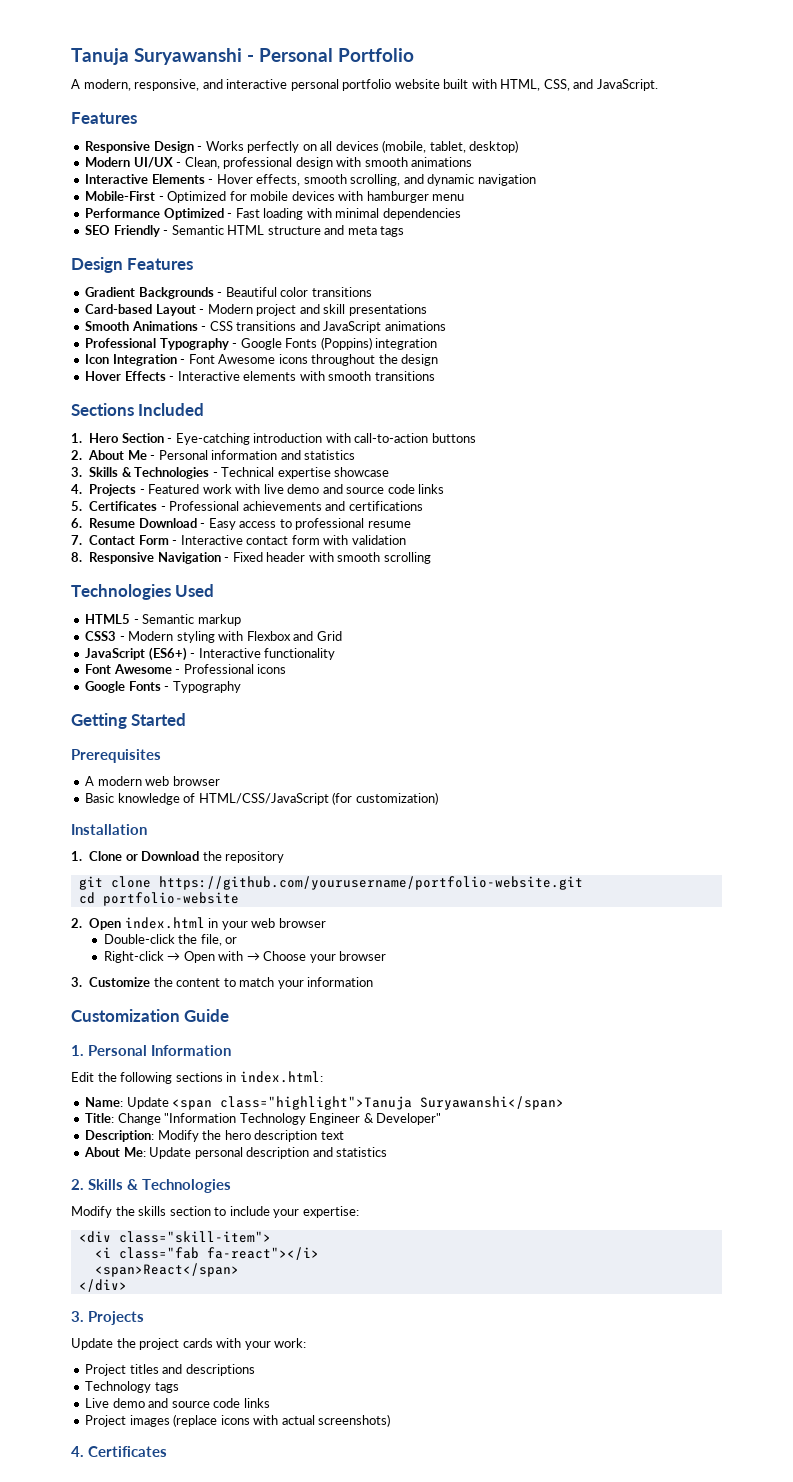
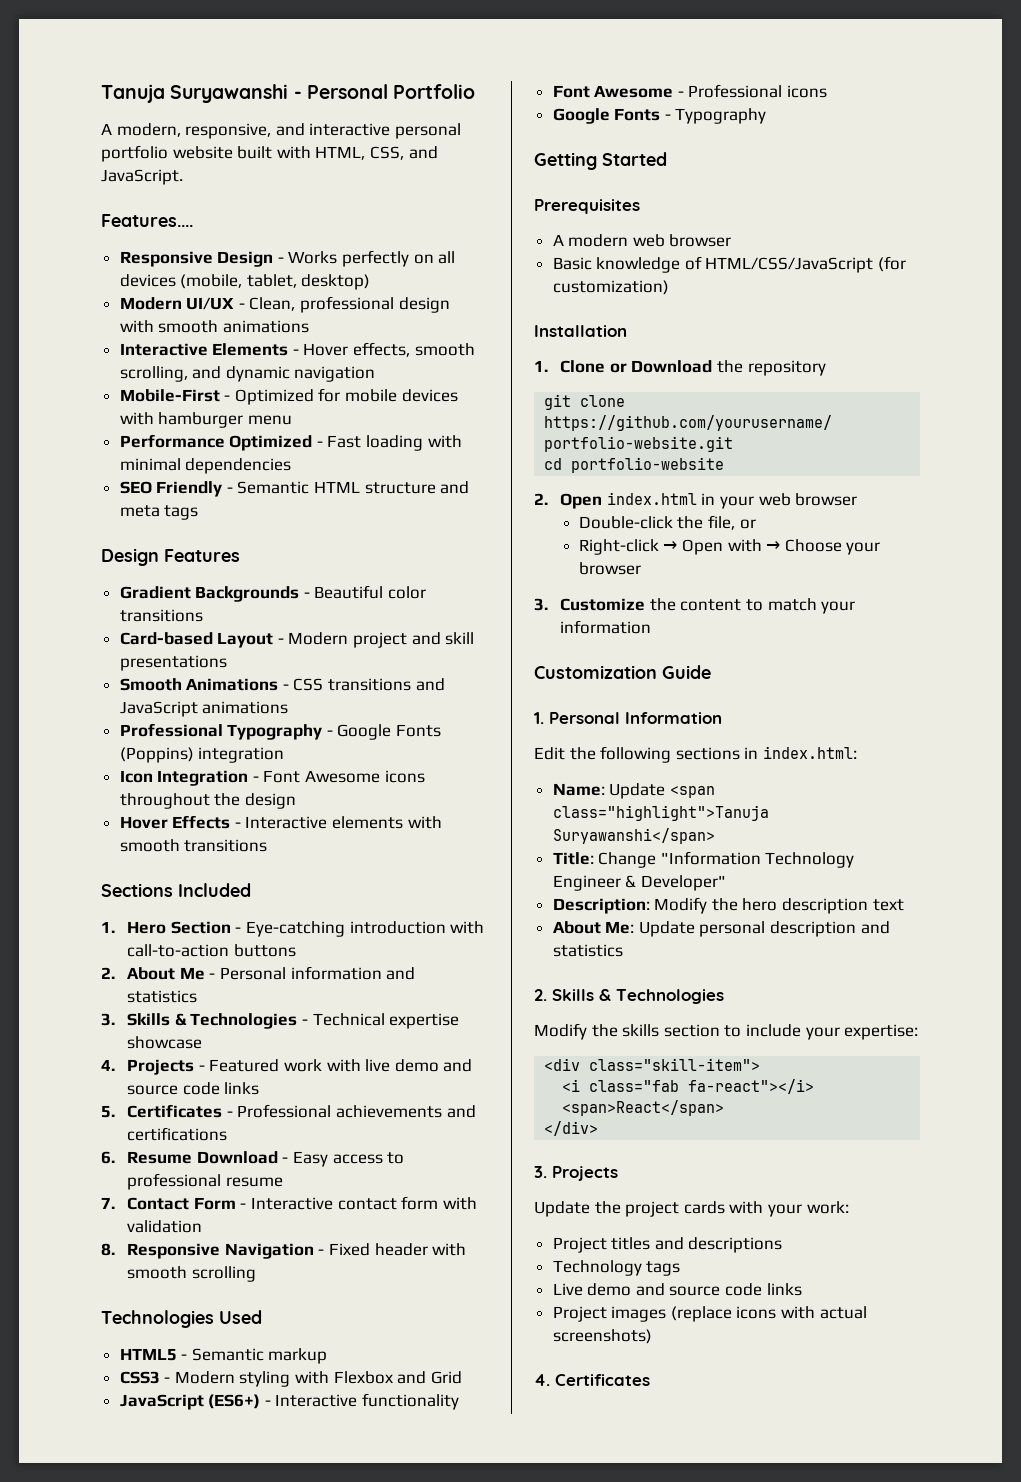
[71,112,137,124] Features -> [101,214,193,227] Features....

